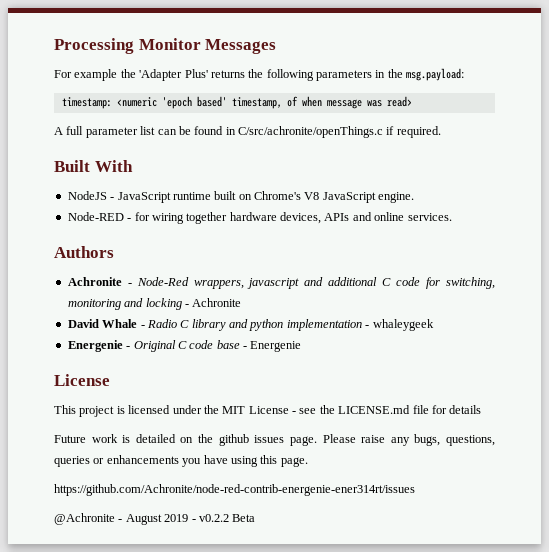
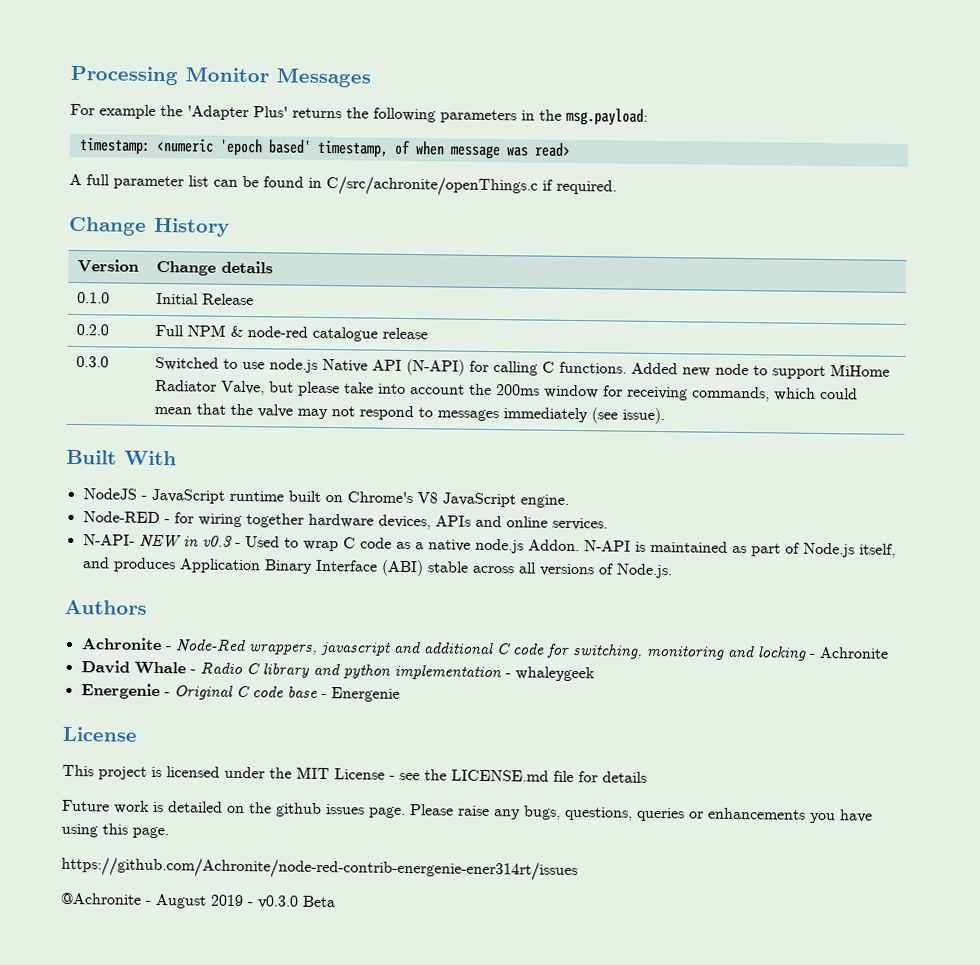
(441, 132) none -> [68,216,230,237] [76,259,139,273] [155,260,273,276] [76,292,110,304] [155,292,254,306] [75,324,109,336] [154,324,428,342] [75,355,109,368] [154,356,890,380] [154,379,858,402] [153,403,665,425] // Change History // Version | Change details // 0.1.0 | Initial Release // 0.2.0 | Full NPM & node-red catalogue release // 0.3.0 | Switched to use node.js Native API (N-API) for calling C functions. Added new node to support MiHome Radiator Valve, but please take into account the 200ms window for receiving commands, which could mean that the valve may not respond to messages immediately (see issue).
(452, 217) none -> [82,534,896,558] [81,557,673,579] // N-API- NEW in v0.3 - Used to wrap C code as a native node.js Addon. N-API is maintained as part of Node.js itself, and produces Application Binary Interface (ABI) stable across all versions of Node.js.
[198,514,229,522] v0.2.2 -> [257,895,299,909] v0.3.0

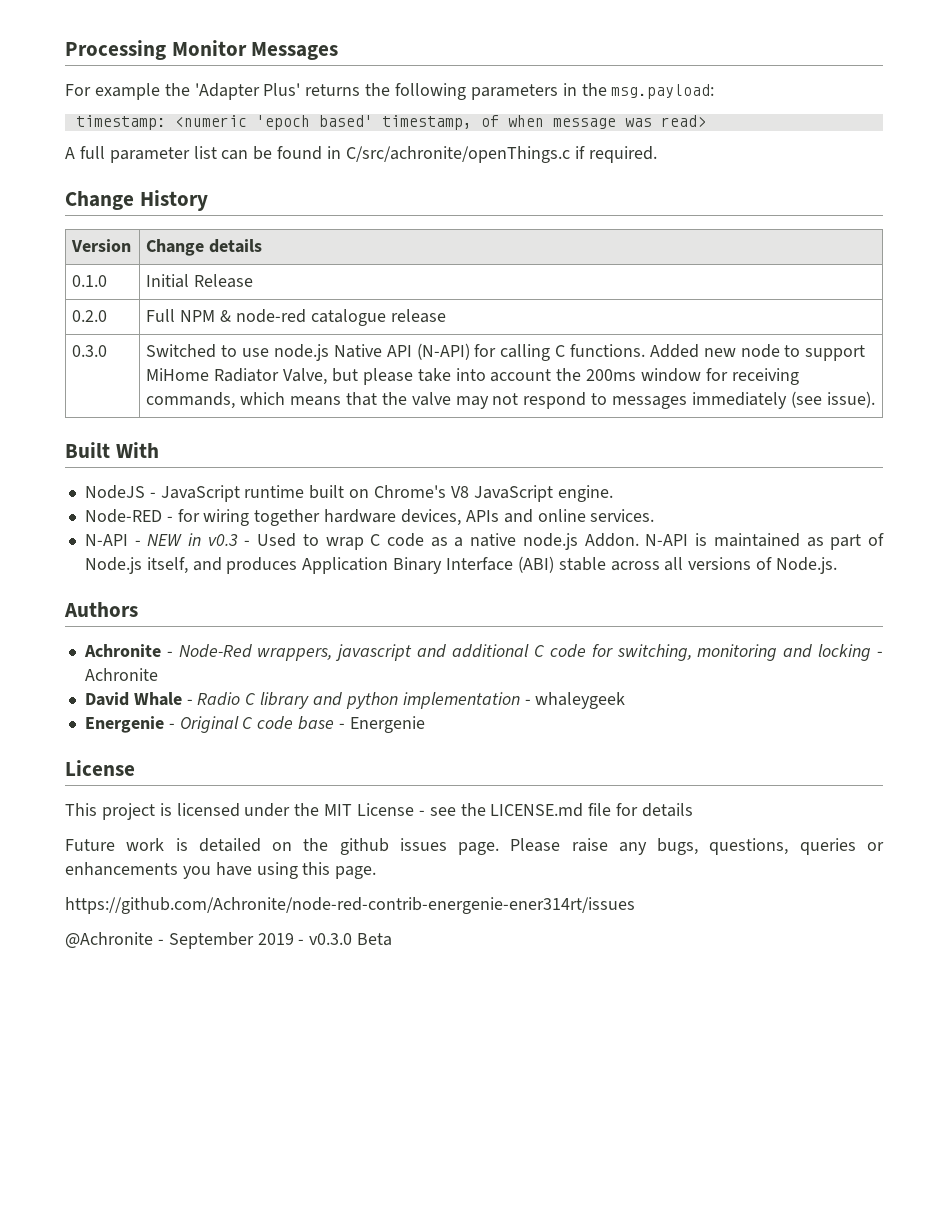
[819,387,858,400] [153,406,192,415] could mean -> [290,396,342,406] means
[82,534,135,546] N-API- -> [84,534,141,546] N-API -
[155,894,207,909] August -> [168,932,254,949] September

